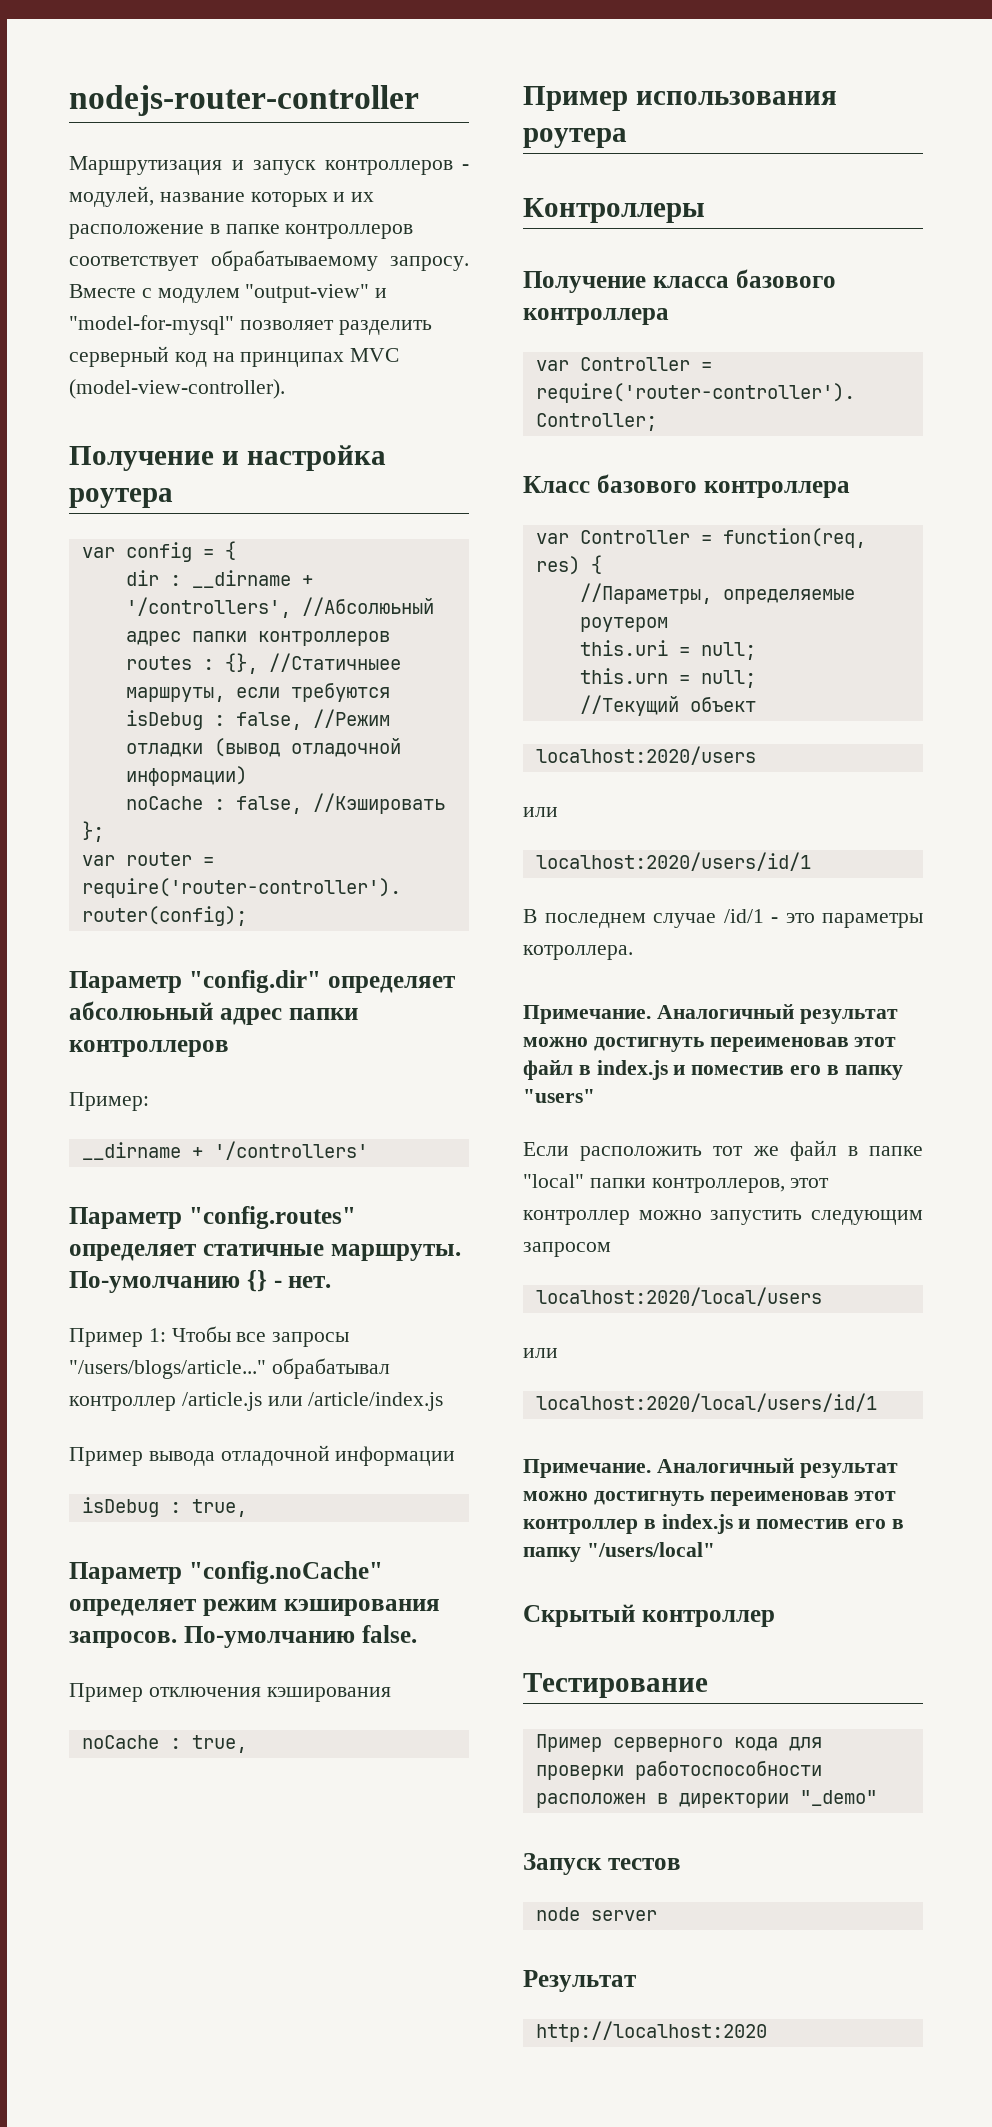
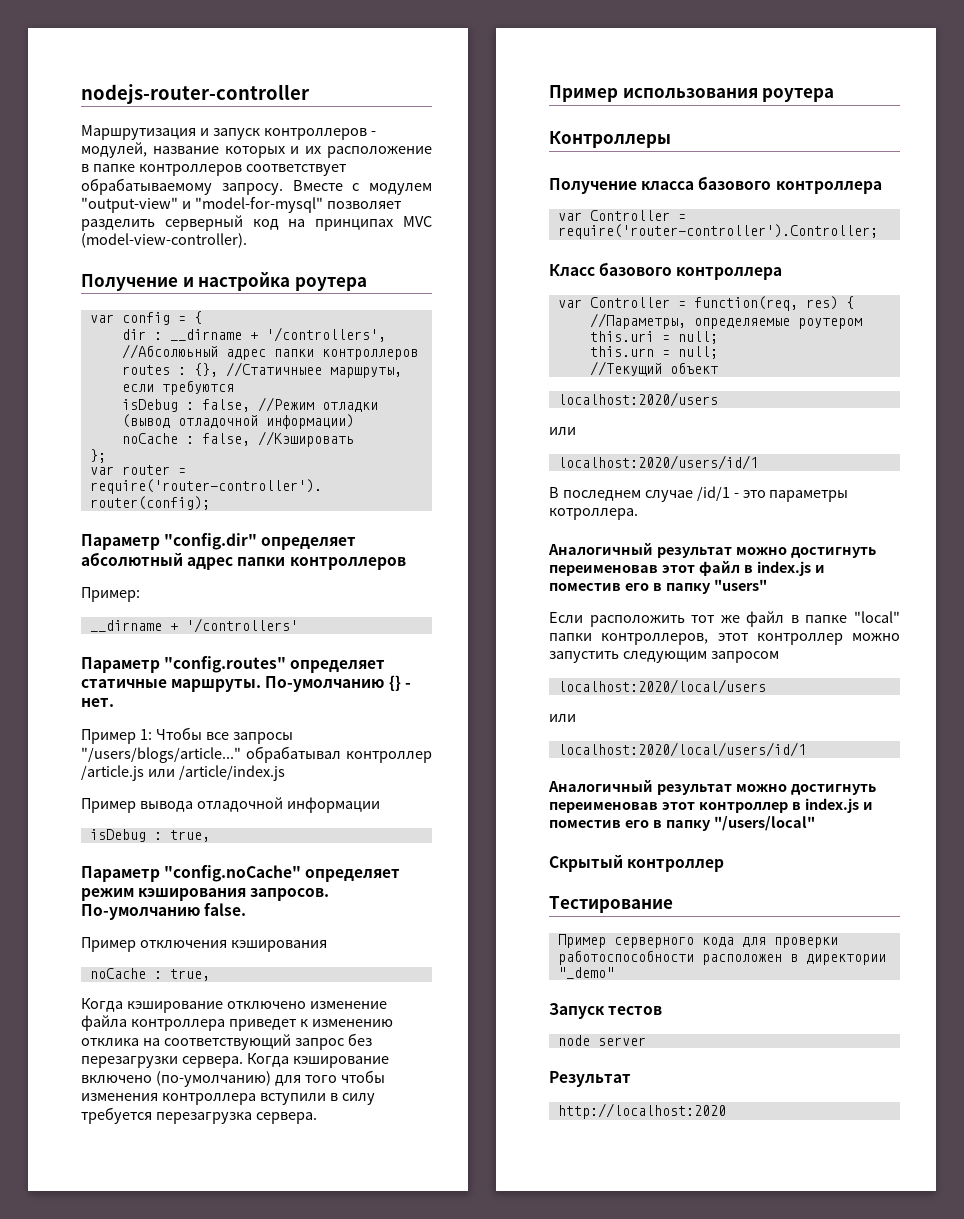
[69,1001,213,1020] абсолюьный -> [81,552,183,566] абсолютный
(247, 1744) none -> [81,998,387,1013] [81,1015,393,1031] [81,1033,372,1050] [81,1053,389,1068] [81,1070,385,1087] [81,1093,375,1105] [81,1107,317,1124] // Когда кэширование отключено изменение файла контроллера приведет к изменению отклика на соответствующий запрос без перезагрузки сервера. Когда кэширование включено (по-умолчанию) для того чтобы изменения контроллера вступили в силу требуется перезагрузка сервера.
[523,1005,651,1024] Примечание. -> (638, 514) none
[523,1459,651,1478] Примечание. -> (806, 749) none

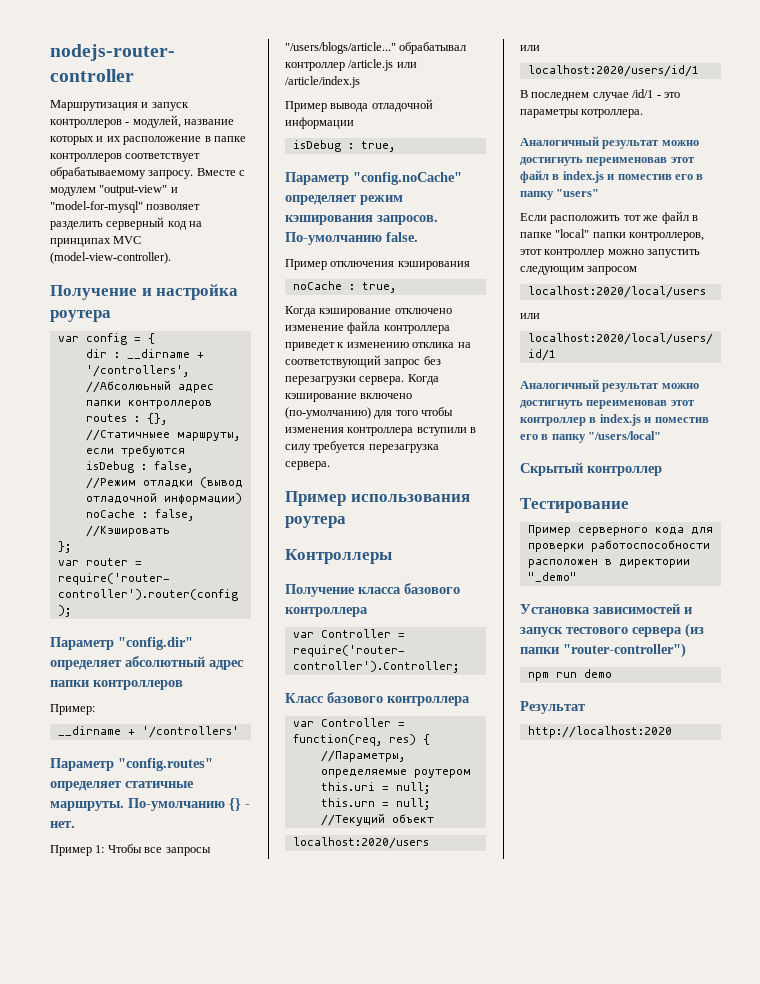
[549,1003,663,1019] [557,1035,646,1046] Запуск тестов // node server -> [520,603,692,614] [520,623,704,638] [520,643,686,658] [527,669,612,681] Установка зависимостей и запуск тестового сервера (из папки "router-controller") // npm run demo

